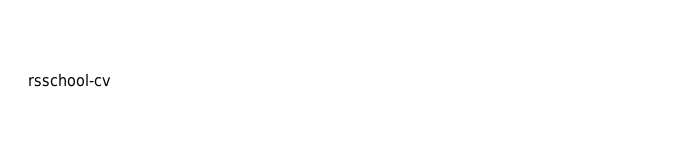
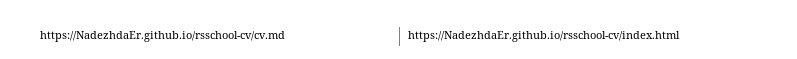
[28,73,111,87] rsschool-cv -> [40,31,680,42] https://NadezhdaEr.github.io/rsschool-cv/cv.md https://NadezhdaEr.github.io/rsschool-cv/index.html

